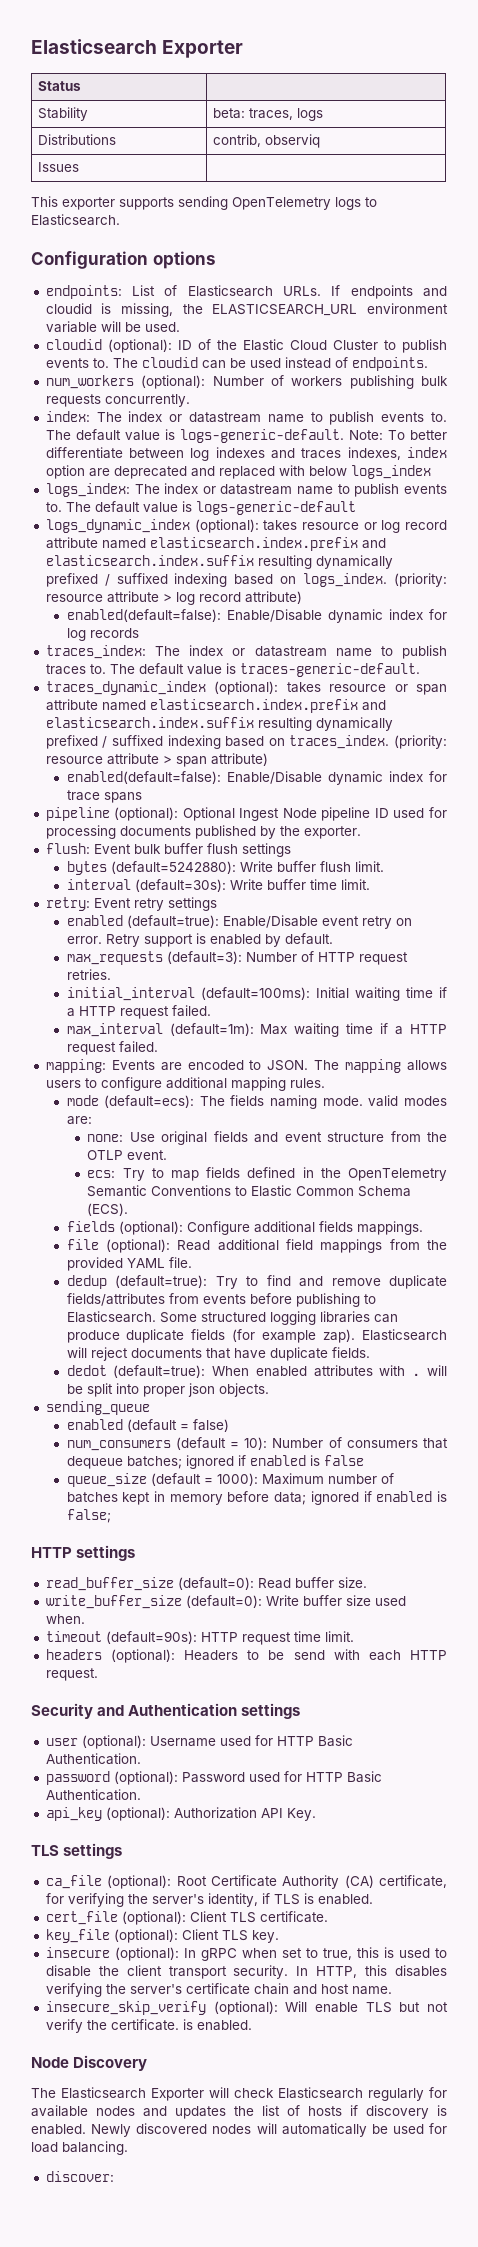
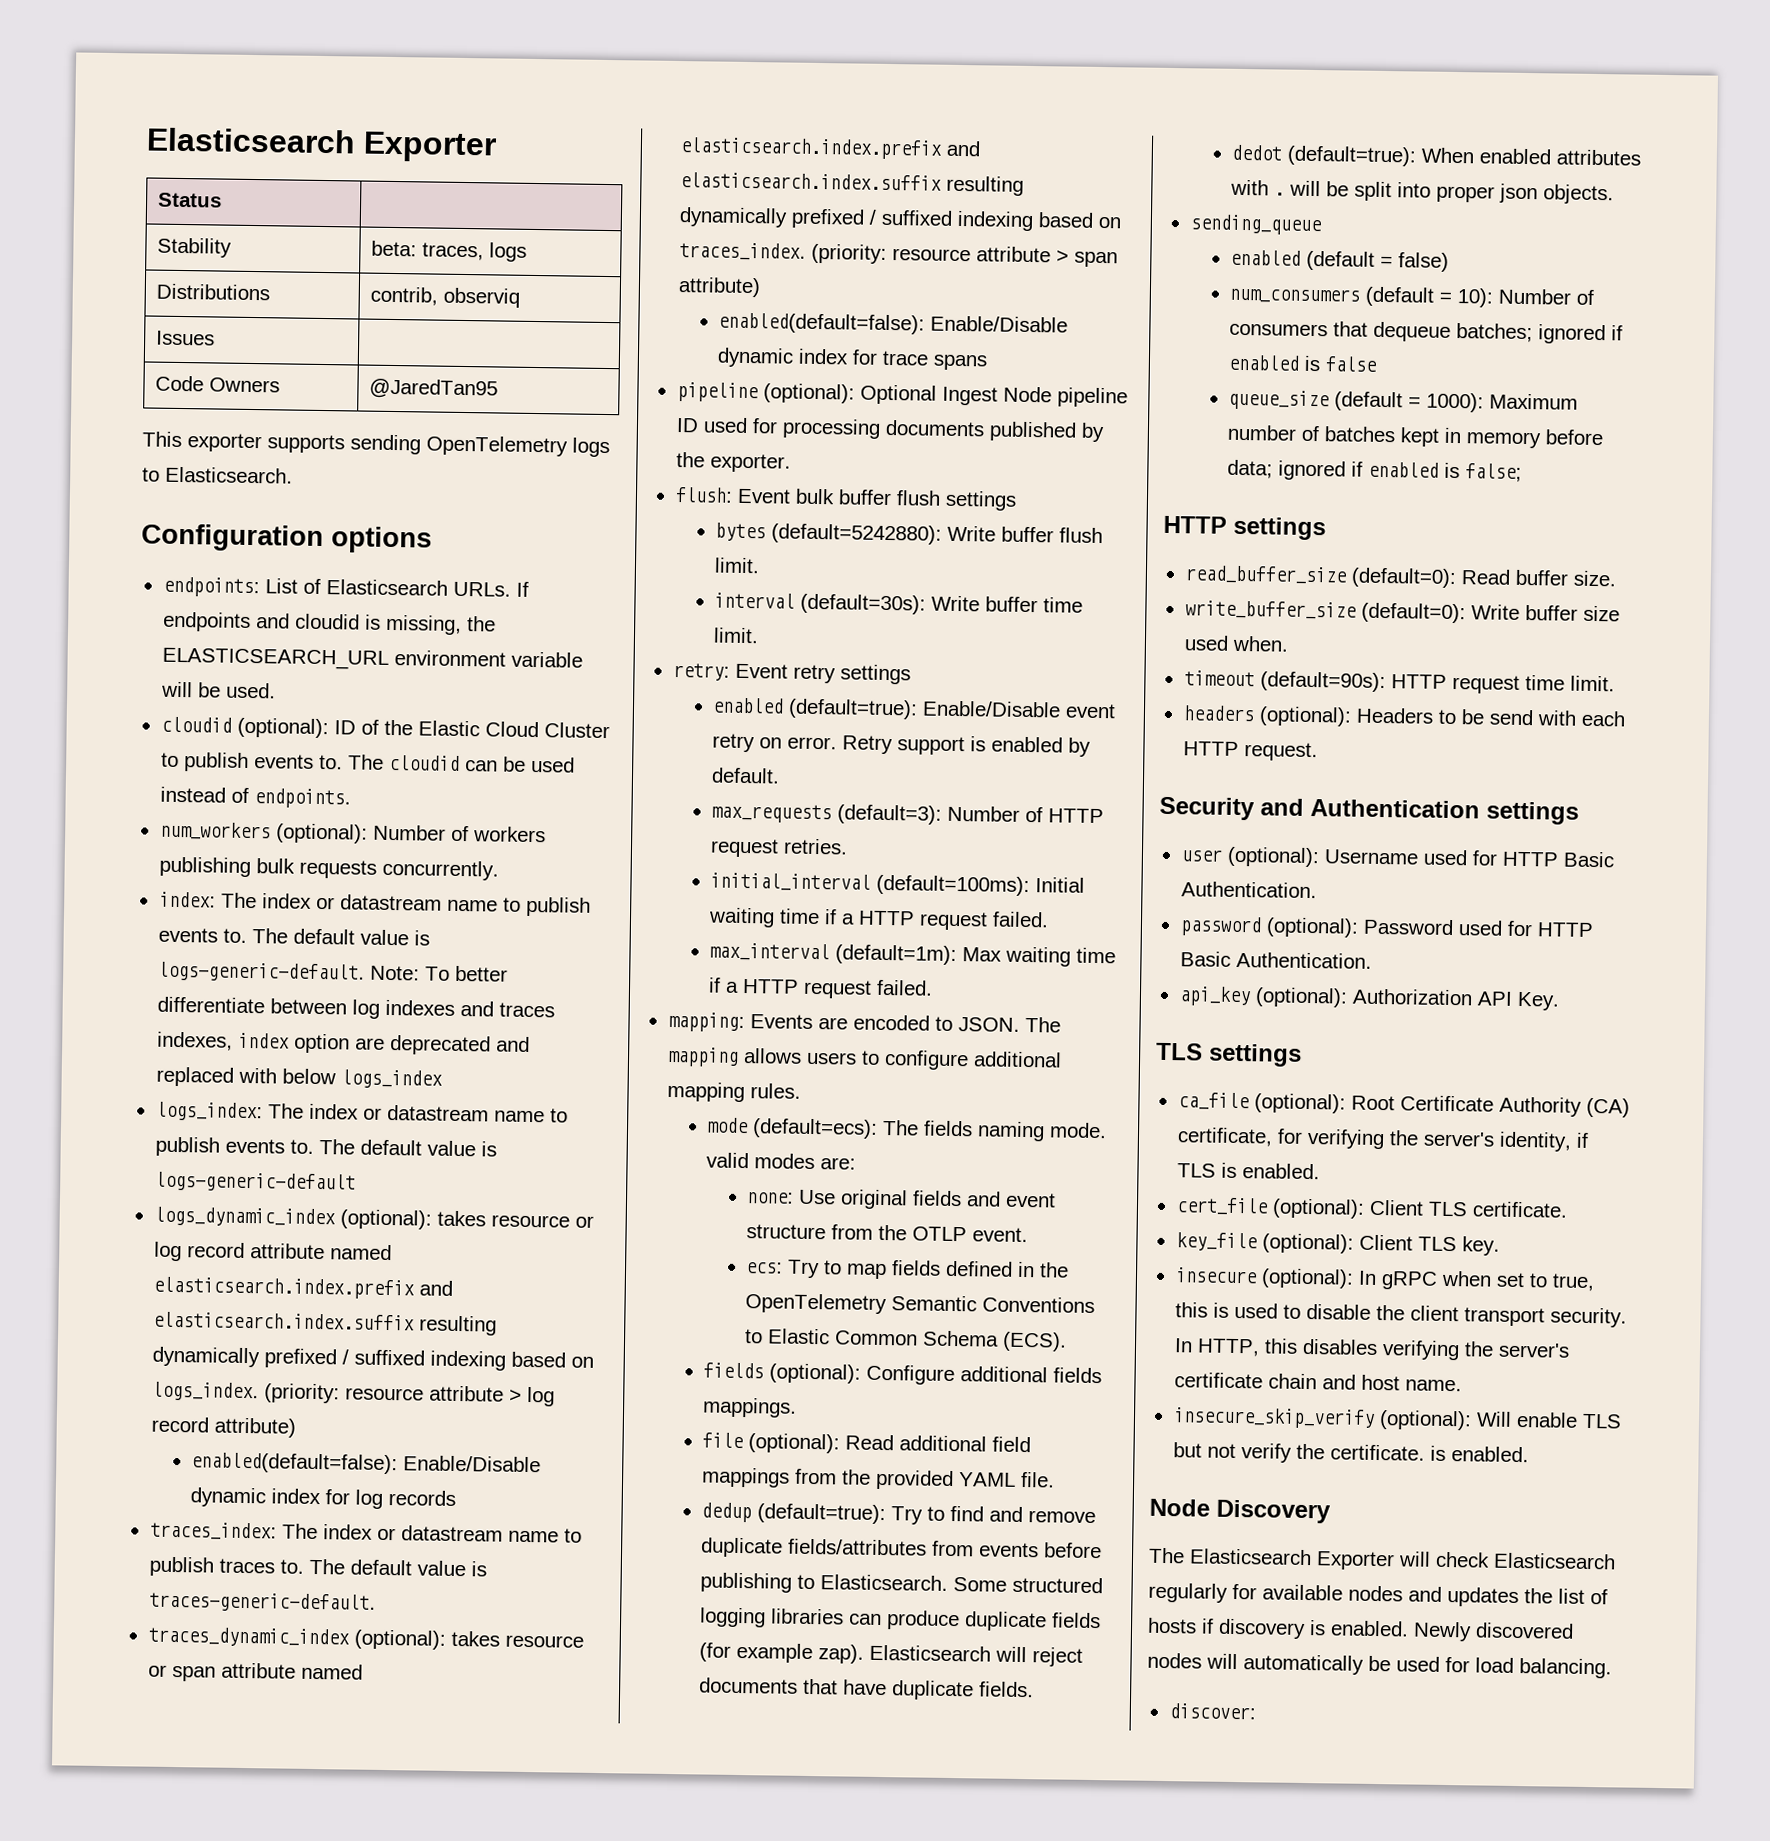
(79, 167) none -> [155,375,281,393] [369,378,499,400] // Code Owners | @JaredTan95

